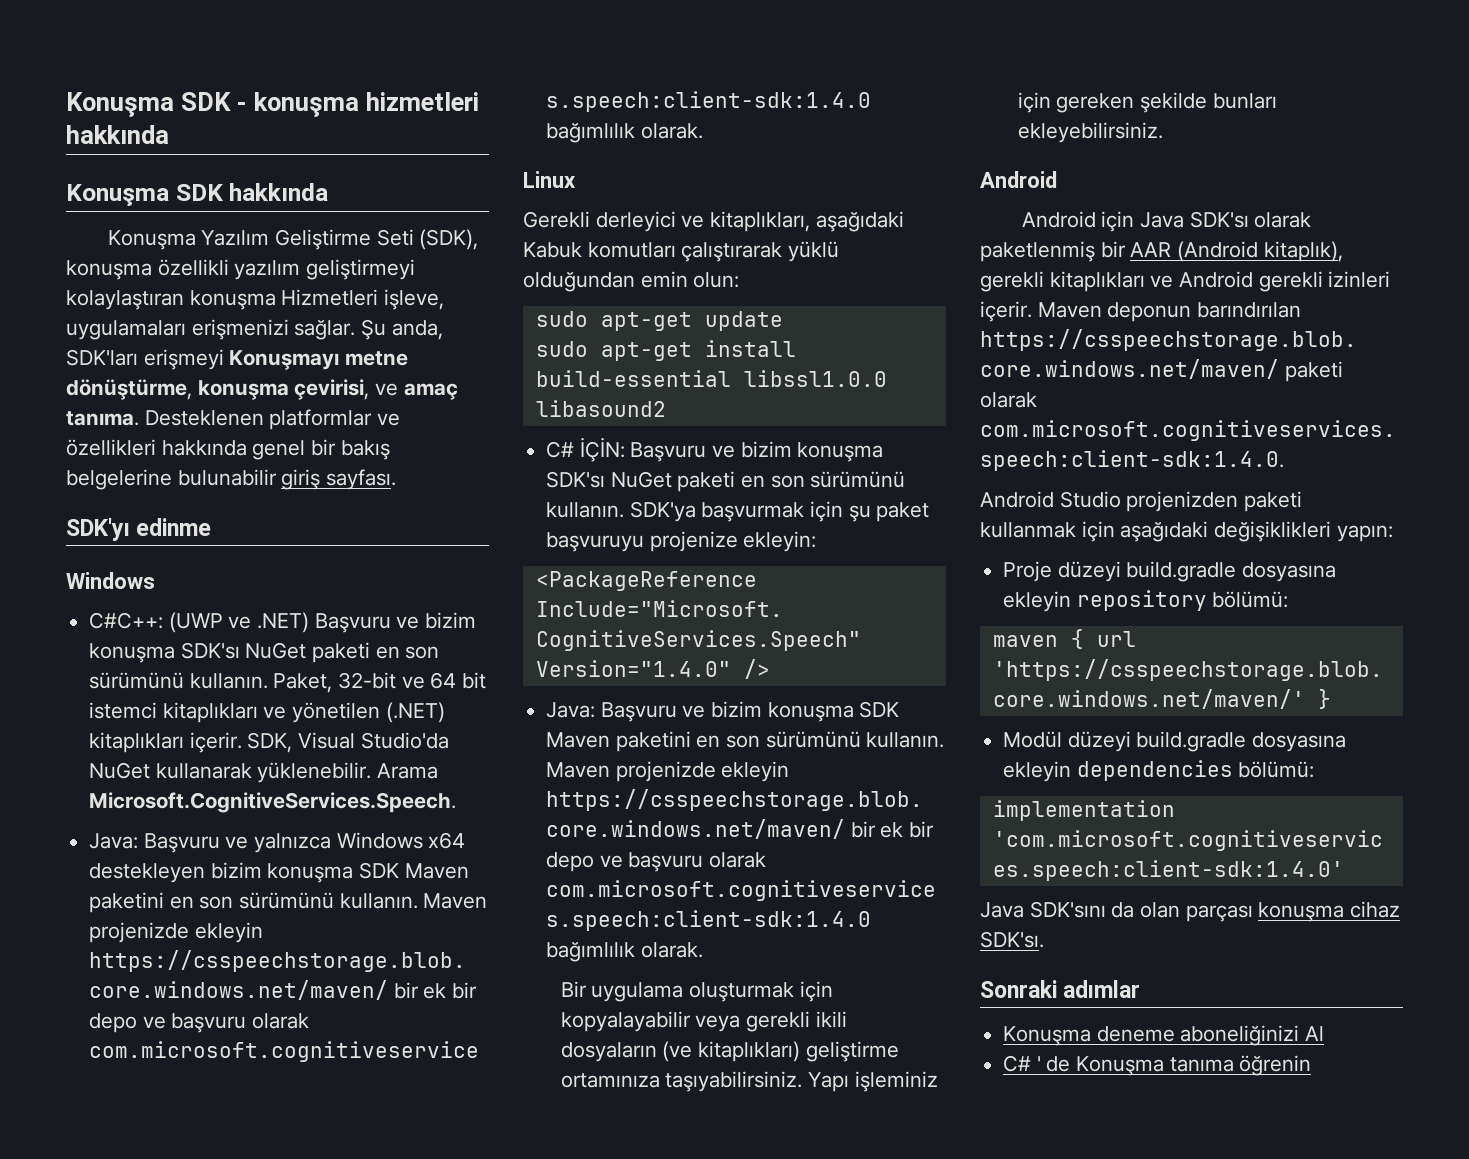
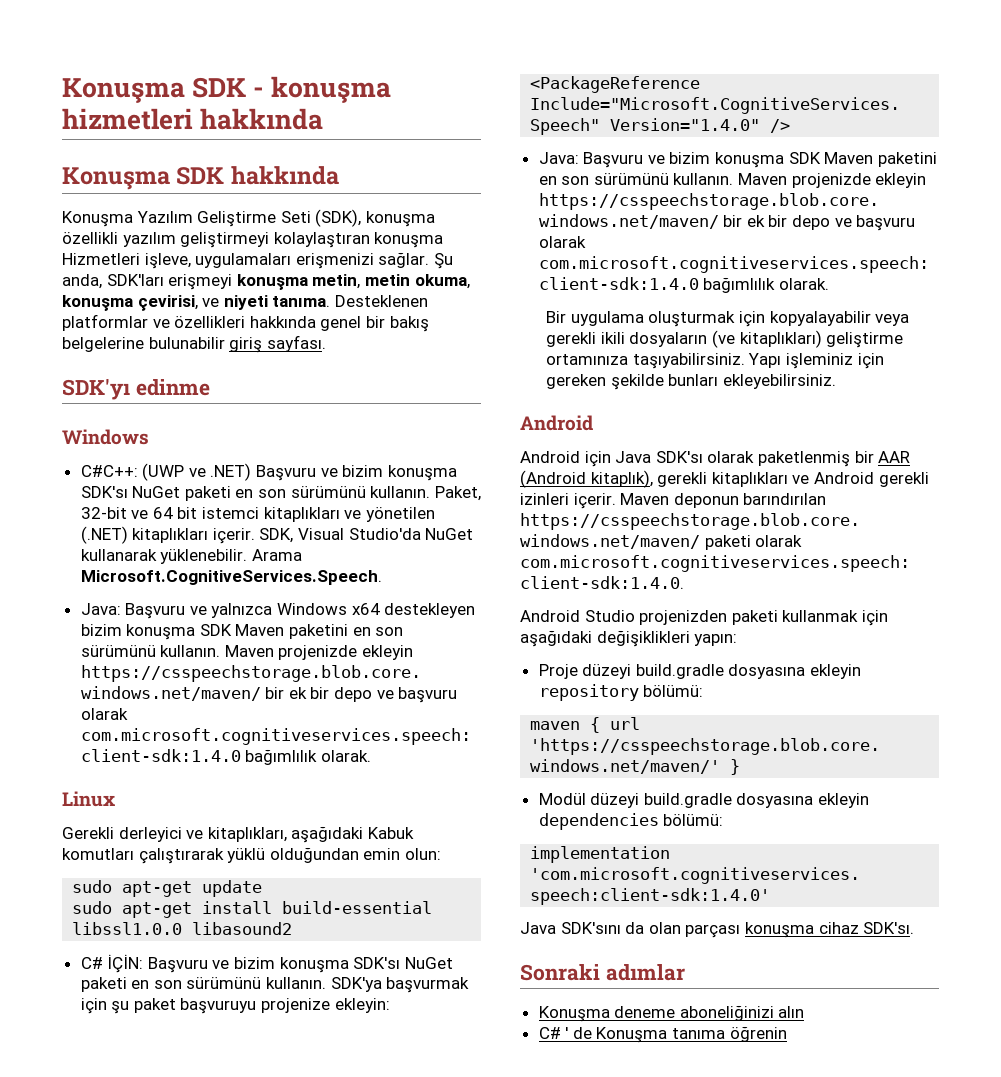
[229,350,409,370] [66,379,192,400] Konuşmayı metne dönüştürme, -> [236,274,470,290] konuşma metin, metin okuma,
[403,383,458,400] amaç -> [223,295,268,310] niyeti
[1305,1026,1325,1041] Al -> [778,1006,805,1018] alın

